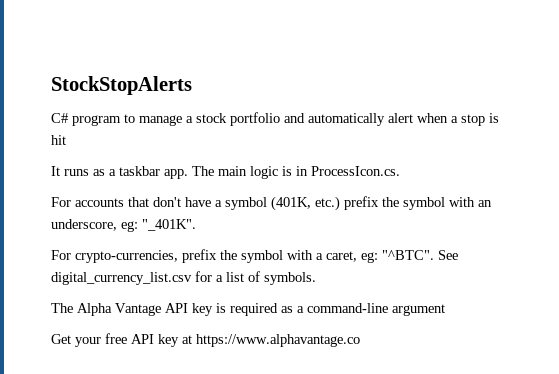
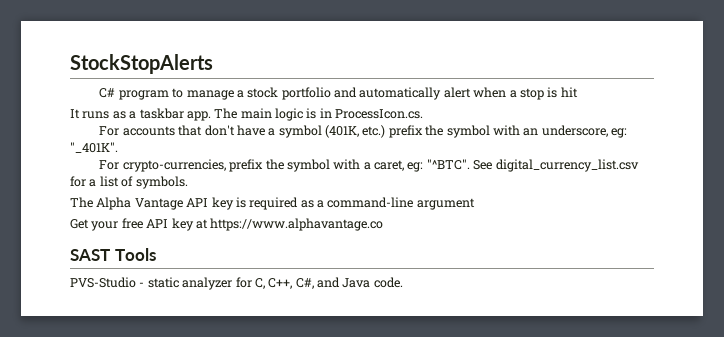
(360, 340) none -> [70,248,156,261] [70,277,403,290] // SAST Tools // PVS-Studio - static analyzer for C, C++, C#, and Java code.

